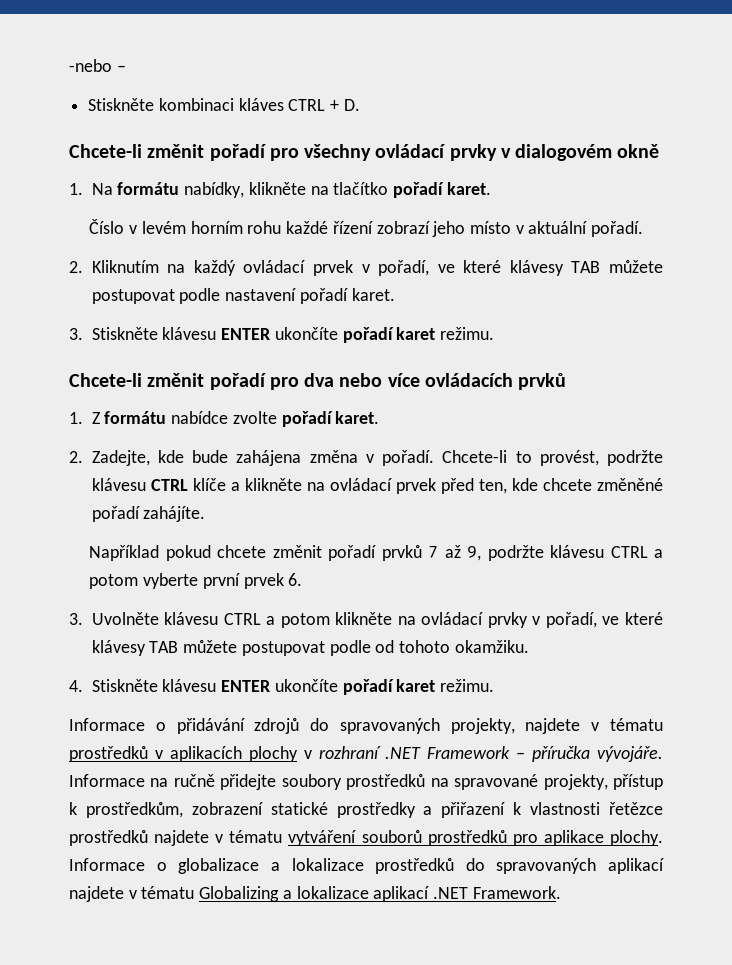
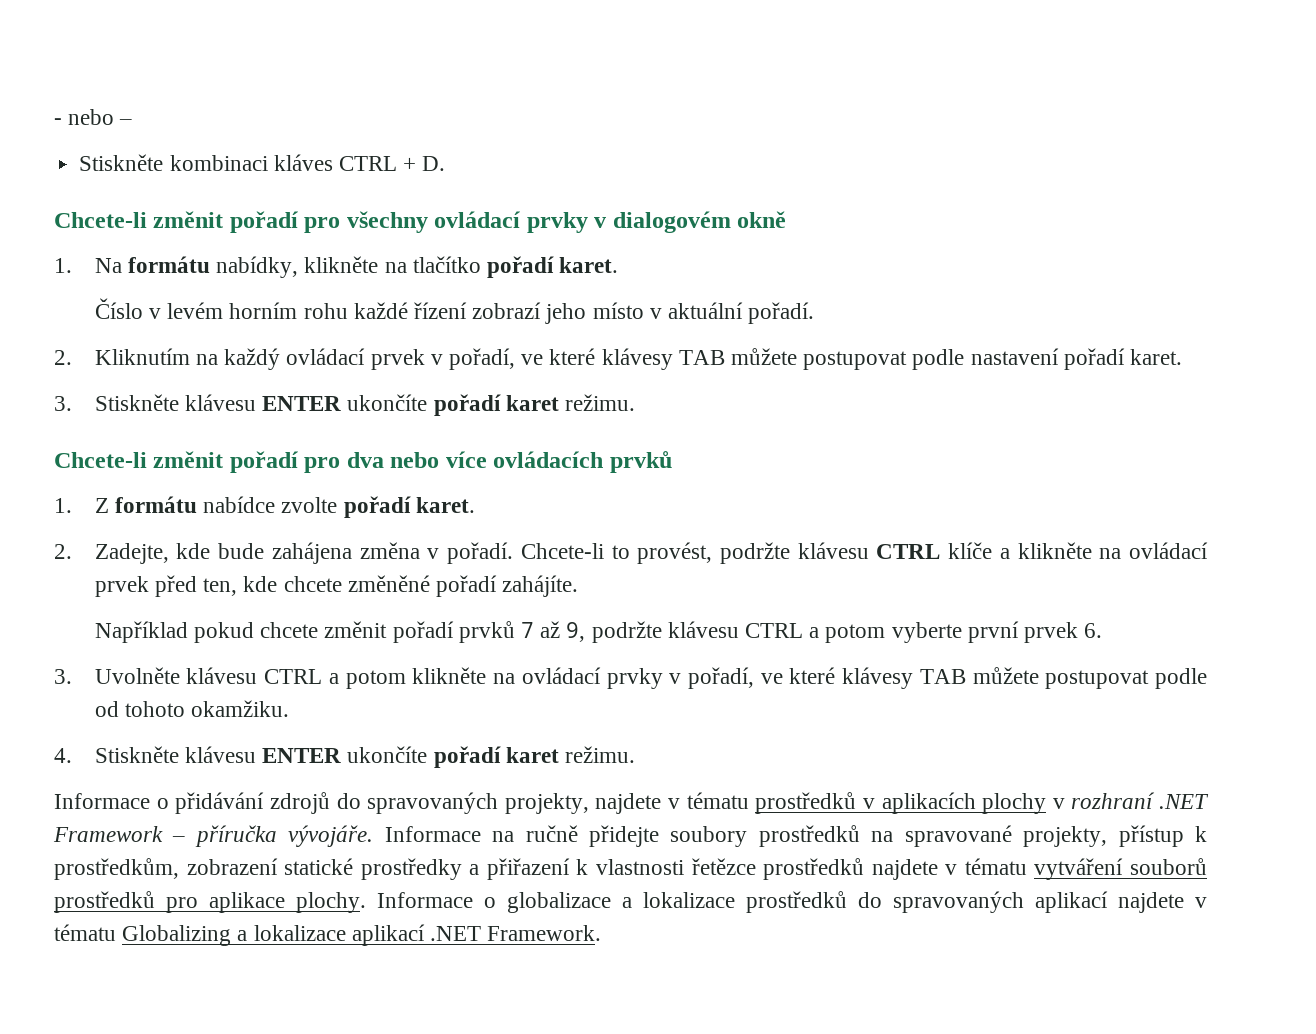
[69,59,112,72] -nebo -> [54,109,115,125] - nebo

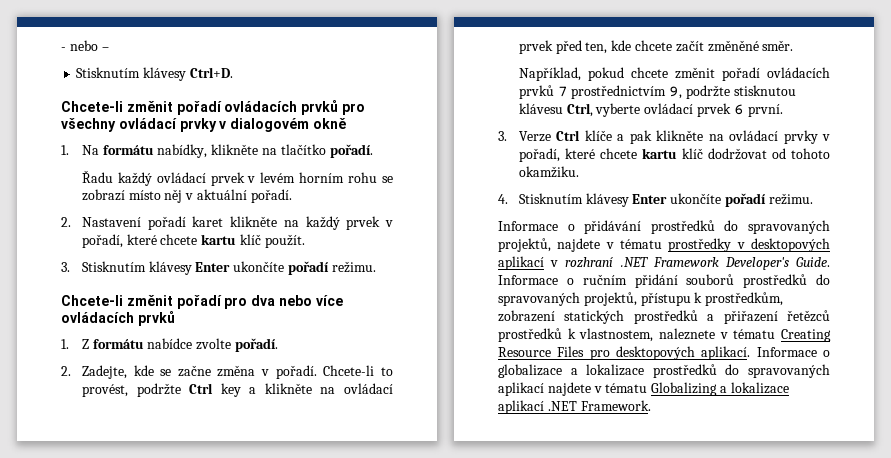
[79,154,446,171] [54,211,298,233] Stiskněte kombinaci kláves CTRL + D. // Chcete-li změnit pořadí -> [76,67,233,81] [61,100,339,115] Stisknutím klávesy Ctrl+D. // Chcete-li změnit pořadí ovládacích prvků
[486,256,619,278] [94,298,644,324] pořadí karet. // Číslo v levém horním rohu každé řízení zobrazí jeho místo -> [329,144,373,158] [81,170,393,186] [81,189,183,203] pořadí. // Řadu každý ovládací prvek v levém horním rohu se zobrazí místo něj
[94,348,190,365] Kliknutím -> [81,216,278,230] Nastavení pořadí karet klikněte
[286,348,366,365] ovládací -> (340, 223) none
[521,348,1183,370] [54,394,559,416] ve které klávesy TAB můžete postupovat podle nastavení pořadí karet. // 3. Stiskněte klávesu ENTER ukončíte pořadí karet -> [126,234,305,248] [61,261,330,275] které chcete kartu klíč použít. // 3. Stisknutím klávesy Enter ukončíte pořadí
[343,496,475,518] pořadí karet. -> [235,338,279,352] pořadí.
[218,542,352,564] bude zahájena -> [160,365,211,377] se začne
[797,542,993,559] klávesu CTRL klíče -> [189,383,241,397] Ctrl key
[347,575,579,597] [94,621,188,643] změněné pořadí zahájíte. // Například -> [675,40,794,52] [518,67,581,81] začít změněné směr. // Například,
(454, 632) none -> [767,67,830,78] ovládacích
[540,621,561,638] až -> [571,85,667,99] prostřednictvím
[667,621,1103,643] [54,667,406,689] klávesu CTRL a potom vyberte první prvek 6. // 3. Uvolněte klávesu CTRL a potom -> [733,85,796,96] [518,103,783,117] [498,130,652,144] stisknutou klávesu Ctrl, vyberte ovládací prvek 6 první. // 3. Verze Ctrl klíče a pak
[760,667,1207,689] ve které klávesy TAB můžete postupovat podle -> [564,148,767,160] které chcete kartu klíč dodržovat
[94,746,559,768] Stiskněte klávesu ENTER ukončíte pořadí karet -> [518,193,767,207] Stisknutím klávesy Enter ukončíte pořadí
[269,792,1209,814] [53,825,1207,847] [54,858,1207,880] [54,891,366,913] zdrojů do spravovaných projekty, najdete v tématu prostředků v aplikacích plochy v rozhraní .NET Framework – příručka vývojáře. Informace na ručně přidejte soubory prostředků na spravované projekty, přístup k prostředkům, zobrazení statické prostředky a přiřazení k vlastnosti řetězce prostředků najdete v tématu vytváření souborů prostředků pro aplikace plochy. -> [650,220,830,234] [498,238,830,252] [498,256,830,270] [498,274,830,288] [498,292,784,306] [498,310,830,324] [498,328,831,342] [498,346,751,360] prostředků do spravovaných projektů, najdete v tématu prostředky v desktopových aplikací v rozhraní .NET Framework Developer's Guide. Informace o ručním přidání souborů prostředků do spravovaných projektů, přístupu k prostředkům, zobrazení statických prostředků a přiřazení řetězců prostředků k vlastnostem, naleznete v tématu Creating Resource Files pro desktopových aplikací.

